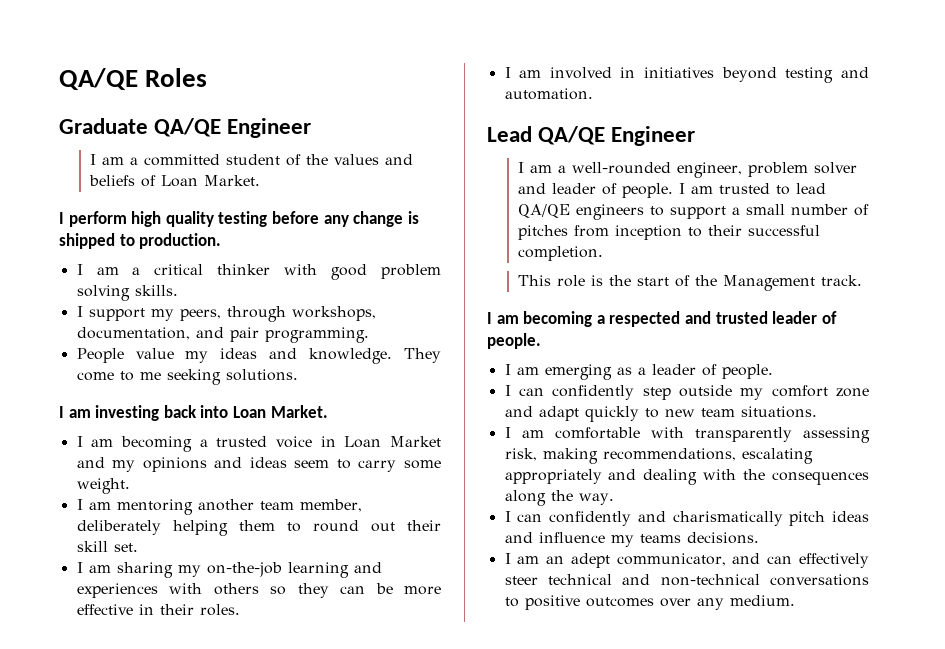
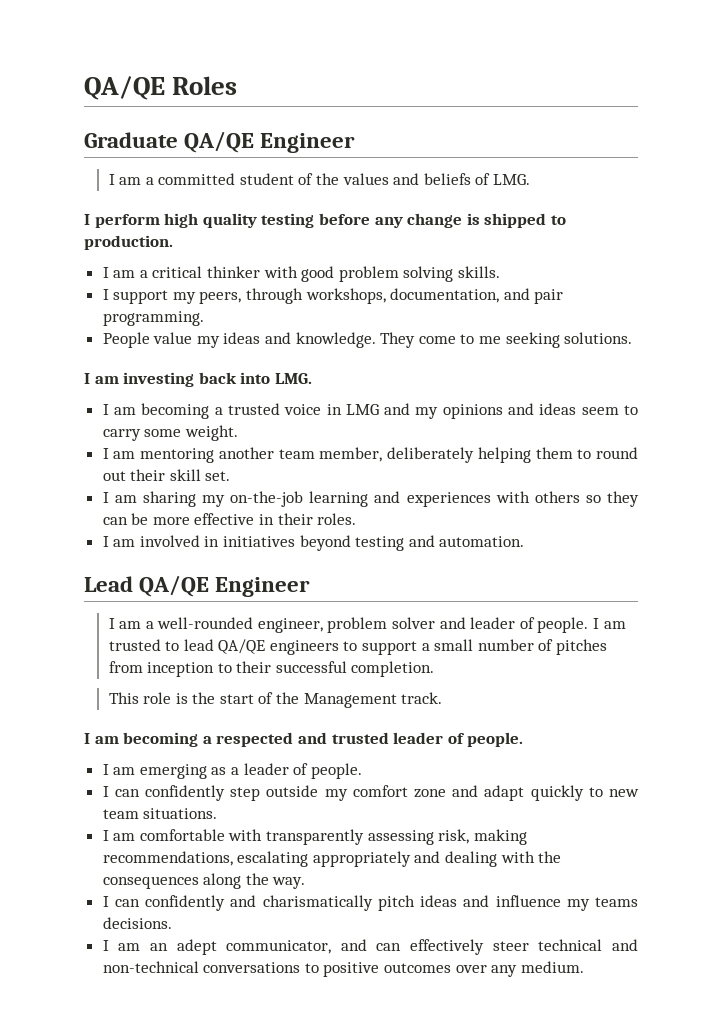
[160,175,260,187] Loan Market. -> [493,174,531,185] LMG.
[232,405,328,418] Loan Market. -> [274,373,312,384] LMG.
[344,436,442,448] Loan Market -> [345,404,379,415] LMG

